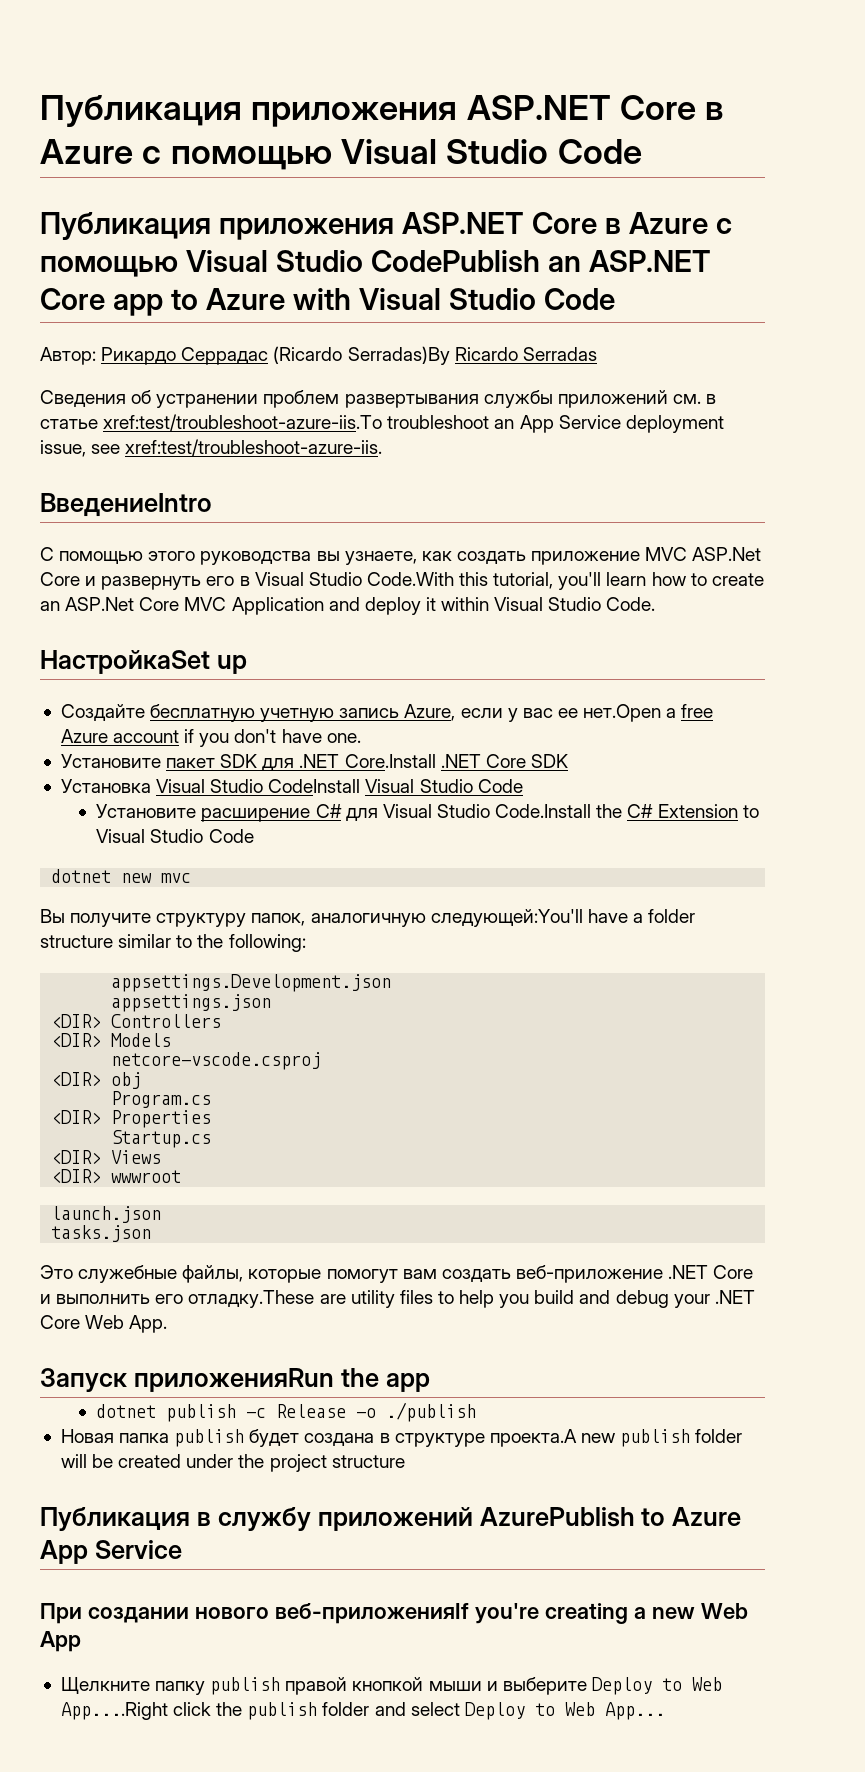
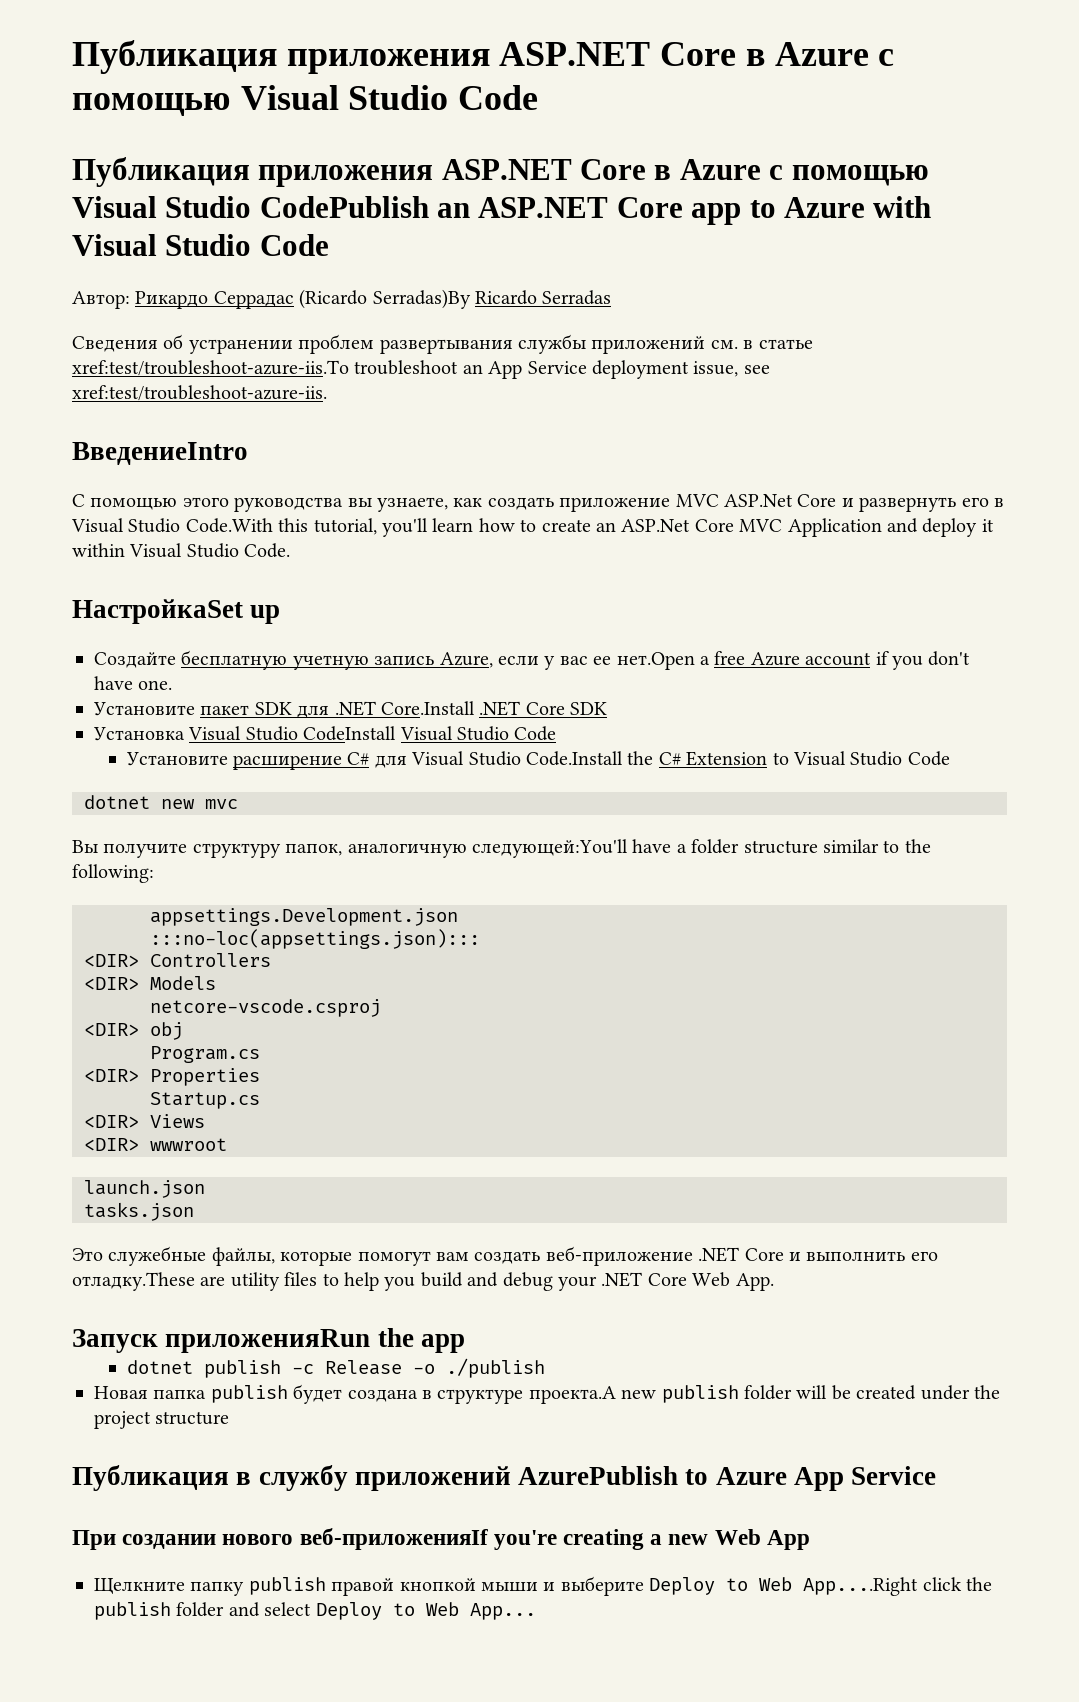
[111,994,272,1012] appsettings.json -> [150,929,480,949] :::no-loc(appsettings.json):::

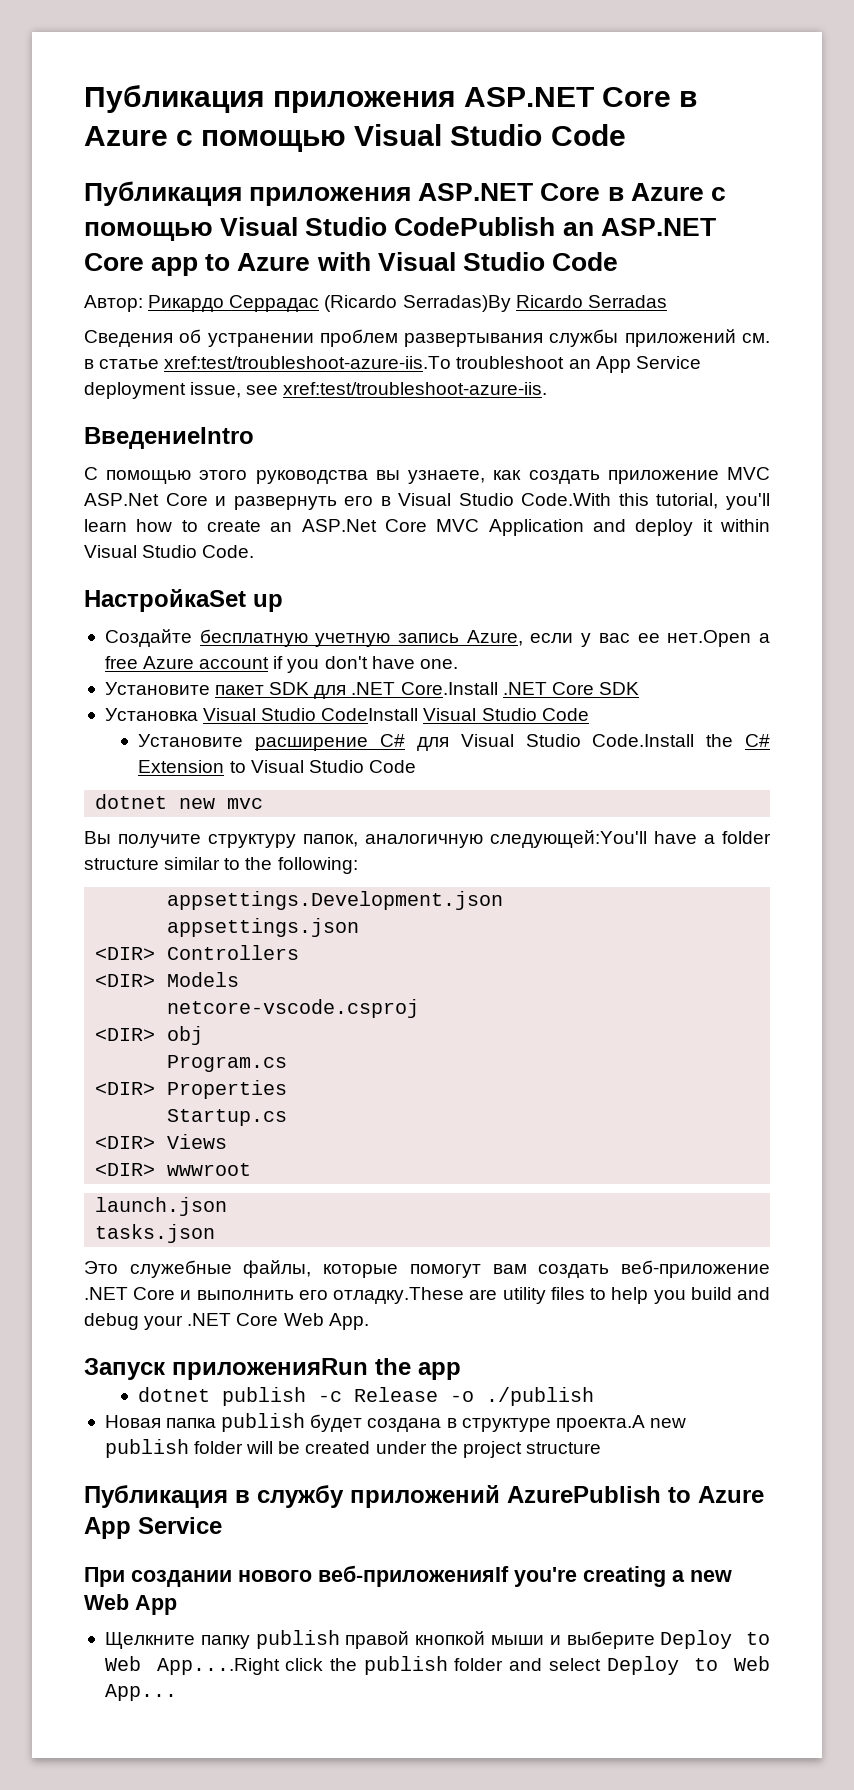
[150,929,480,949] :::no-loc(appsettings.json)::: -> [167,918,360,937] appsettings.json

